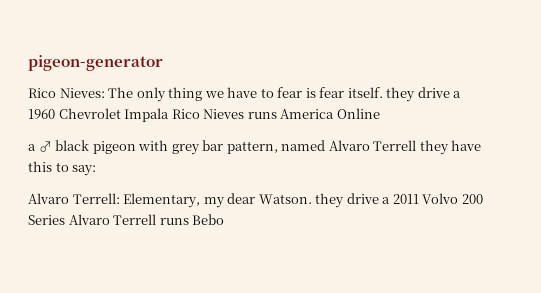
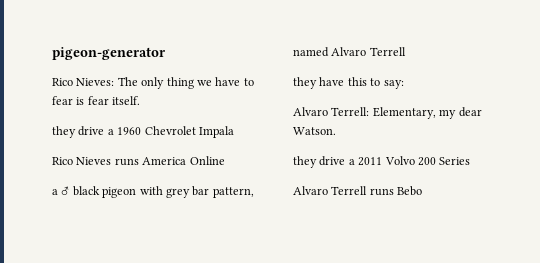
(383, 92) none -> (141, 100) //
(170, 115) none -> (234, 132) //
(417, 145) none -> (406, 51) //
(312, 199) none -> (336, 131) //
(65, 220) none -> (471, 161) //

